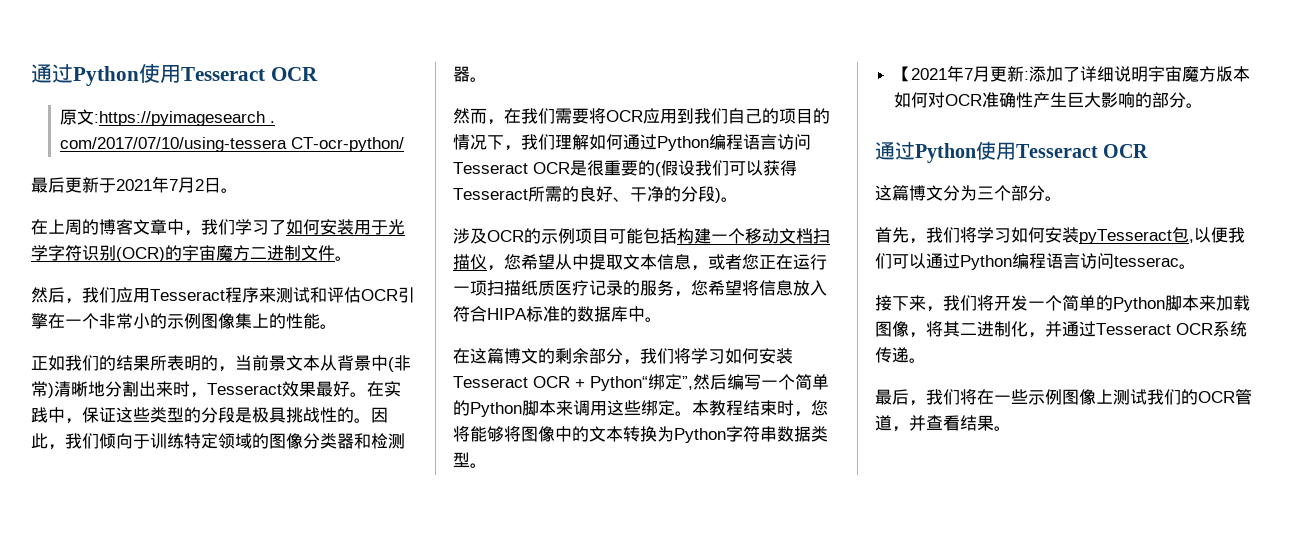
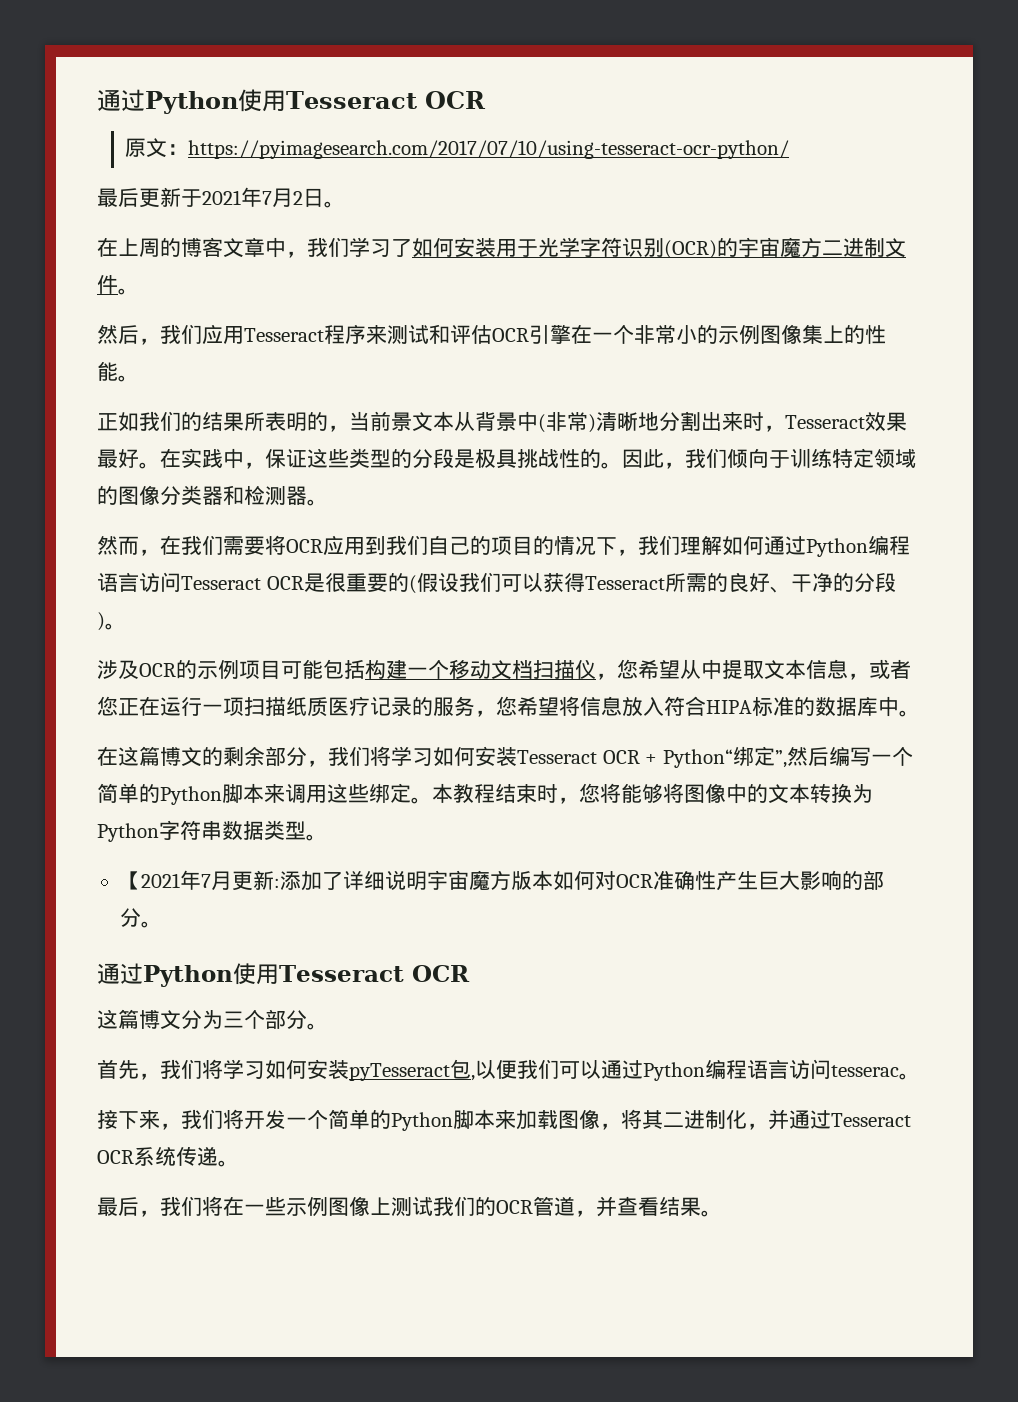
[94,111,276,126] [60,137,405,152] :https://pyimagesearch . com/2017/07/10/using-tessera CT-ocr-python/ -> [167,140,790,159] ：https://pyimagesearch.com/2017/07/10/using-tesseract-ocr-python/

